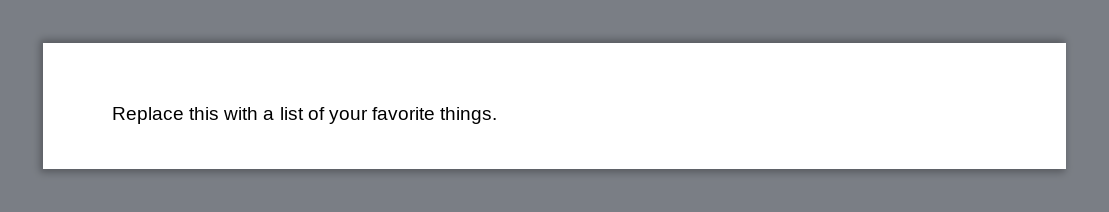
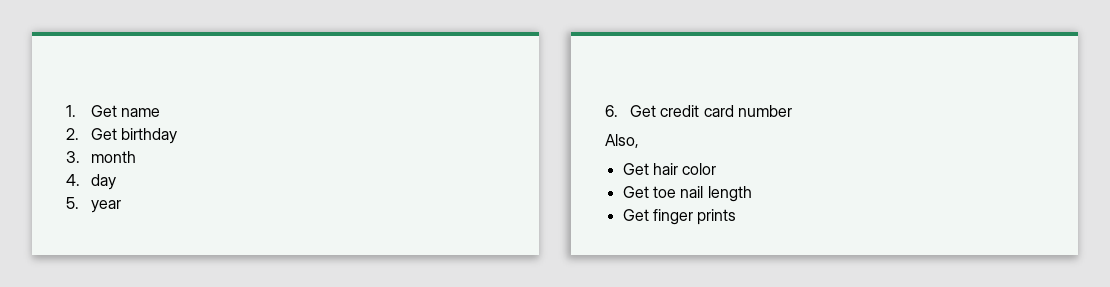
[112,107,498,124] Replace this with a list of your favorite things. -> [66,105,161,117] [66,128,178,144] [66,151,137,163] [66,174,117,190] [66,197,122,213] [605,105,793,117] [605,134,639,148] [622,163,717,175] [622,186,752,202] [622,209,737,225] 1. Get name // 2. Get birthday // 3. month // 4. day // 5. year // 6. Get credit card number // Also, // Get hair color // Get toe nail length // Get finger prints

